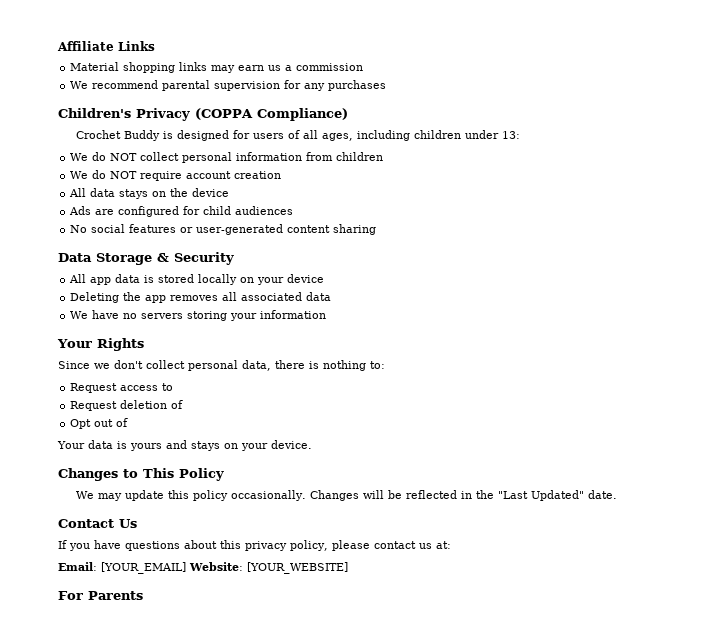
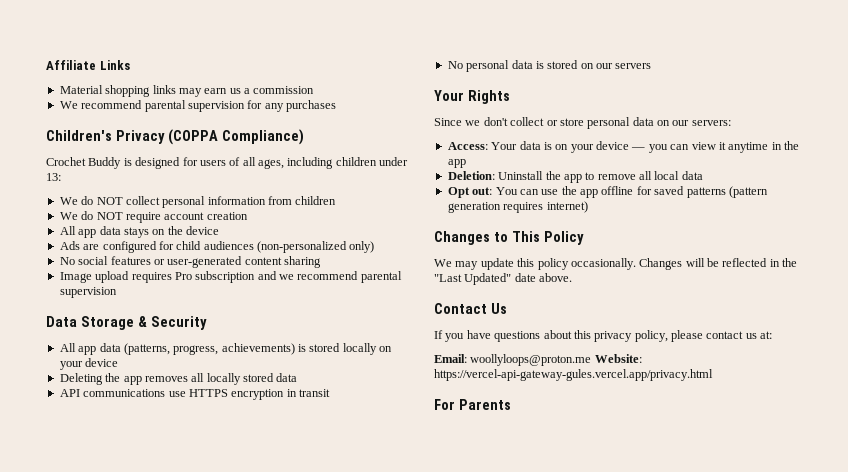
(87, 192) none -> [78,229,97,238] app
(294, 210) none -> [257,241,375,253] (non-personalized only)
(377, 229) none -> [59,271,402,283] [59,287,117,298] // Image upload requires Pro subscription and we recommend parental supervision
(141, 278) none -> [123,343,295,355] (patterns, progress, achievements)
[241,292,332,301] [70,310,327,321] associated data // We have no servers storing your information -> [206,373,298,385] [59,389,330,400] [447,60,652,72] locally stored data // API communications use HTTPS encryption in transit // No personal data is stored on our servers
[188,360,385,371] [70,383,174,393] [70,400,184,411] [70,418,129,429] [57,440,312,451] personal data, there is nothing to: // Request access to // Request deletion of // Opt out of // Your data is yours and stays on your device. -> [546,117,731,129] [447,141,799,153] [447,159,466,168] [447,171,703,183] [447,186,768,198] [447,201,588,213] or store personal data on our servers: // Access: Your data is on your device — you can view it anytime in the app // Deletion: Uninstall the app to remove all local data // Opt out: You can use the app offline for saved patterns (pattern generation requires internet)
[587,490,617,499] date. -> [514,273,573,282] date above.
[101,562,348,574] [YOUR_EMAIL] Website: [YOUR_WEBSITE] -> [470,354,642,366] [434,369,713,381] woollyloops@proton.me Website: https://vercel-api-gateway-gules.vercel.app/privacy.html

